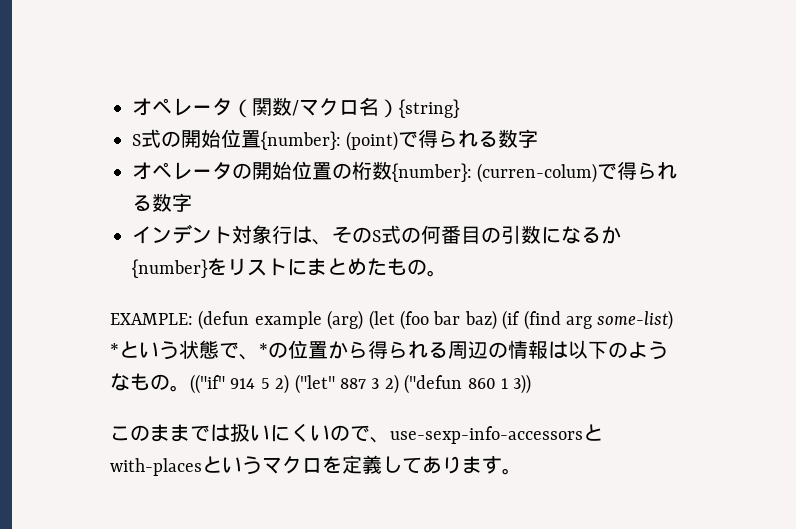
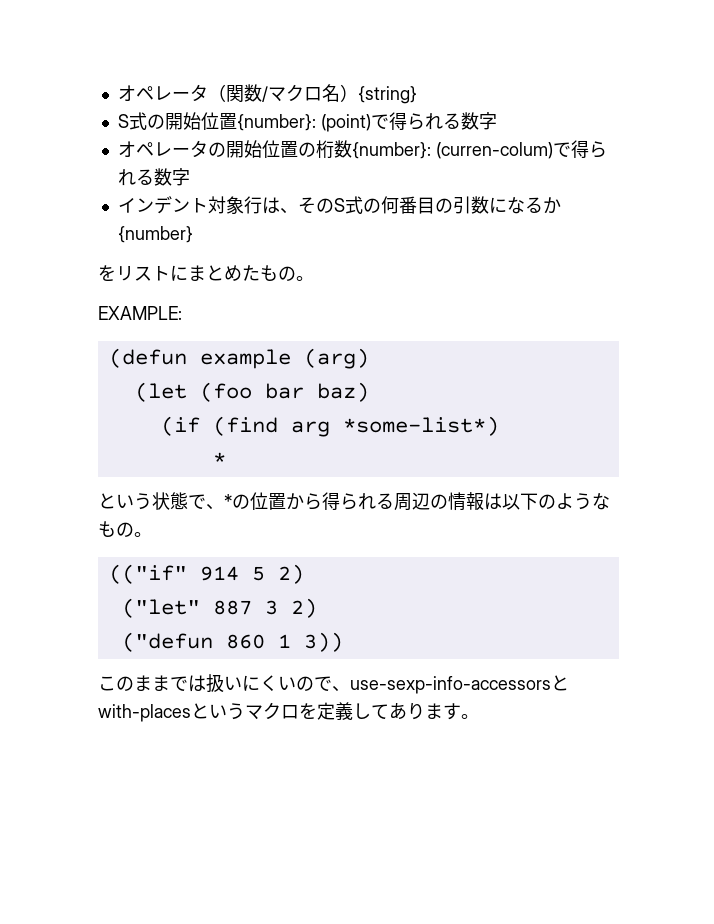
(208, 268) none -> (193, 234) //
(193, 319) none -> (182, 313) //
(364, 320) none -> (369, 358) //
(497, 320) none -> (369, 392) //
[597,310,674,330] [110,343,119,357] some-list) * -> [342,416,499,436] [212,452,226,466] *some-list*) // * //
(190, 388) none -> (152, 534) //
(290, 384) none -> (304, 574) //
(399, 384) none -> (317, 608) //

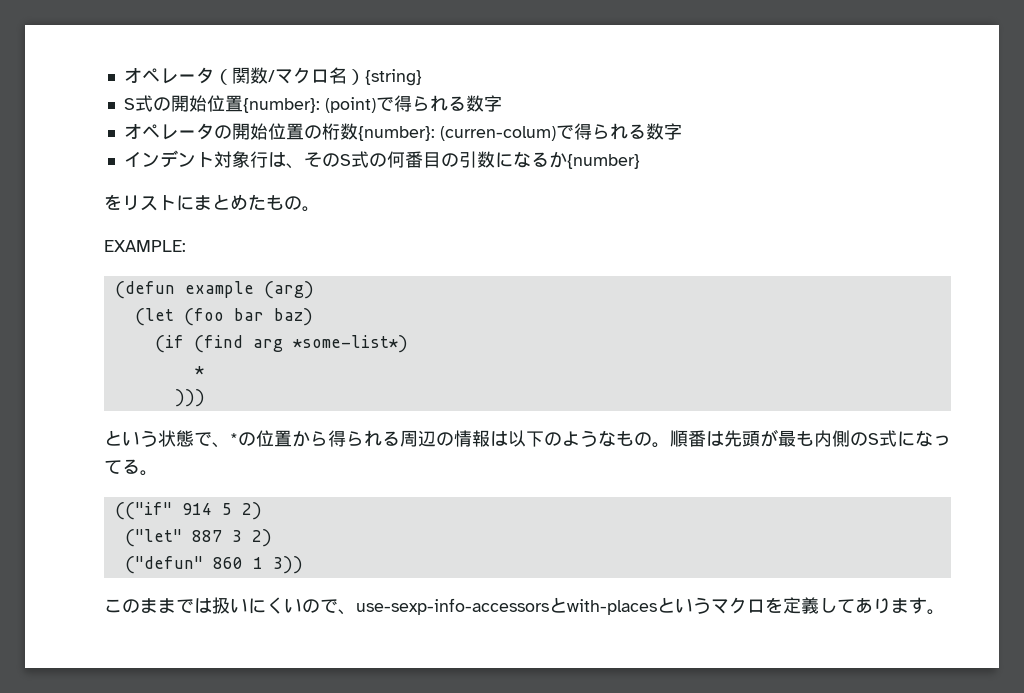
(226, 459) none -> [174,389,205,407] // )))
(152, 534) none -> [670,429,951,447] [104,459,158,476] 順番は先頭が最も内側のS式になってる。
[121,632,213,652] ("defun -> [124,556,203,574] ("defun"

